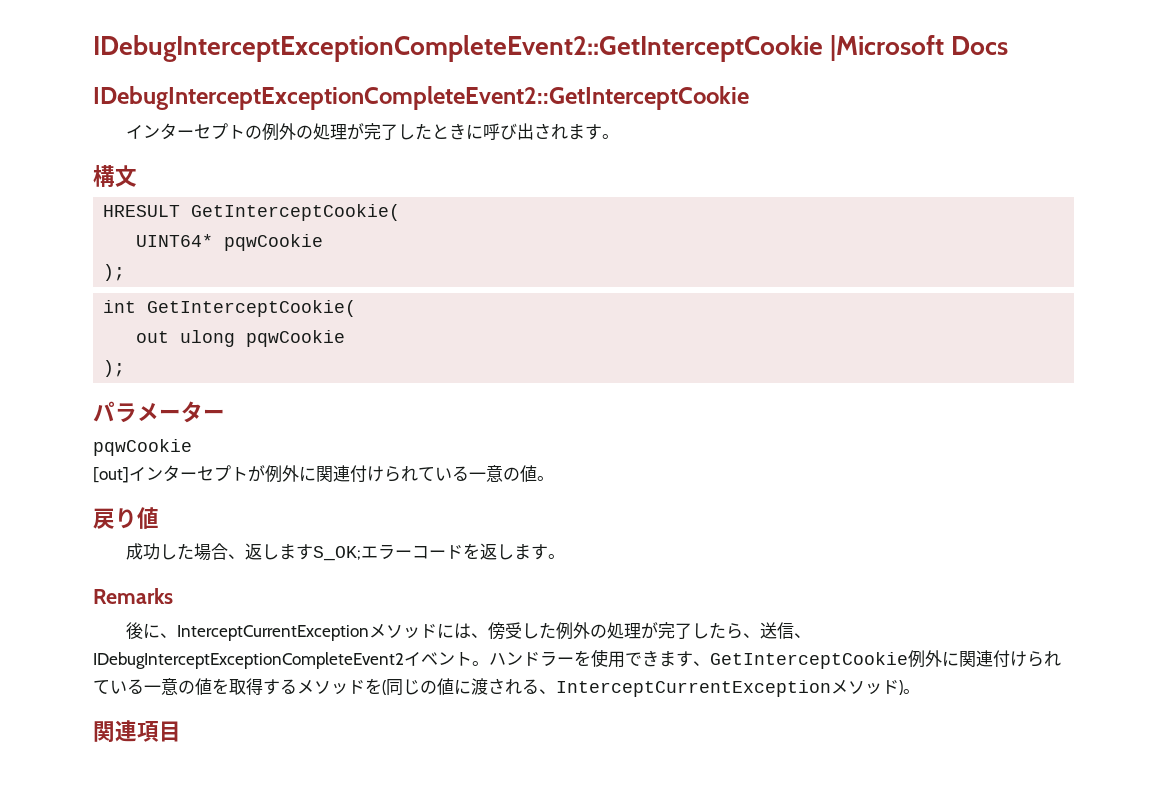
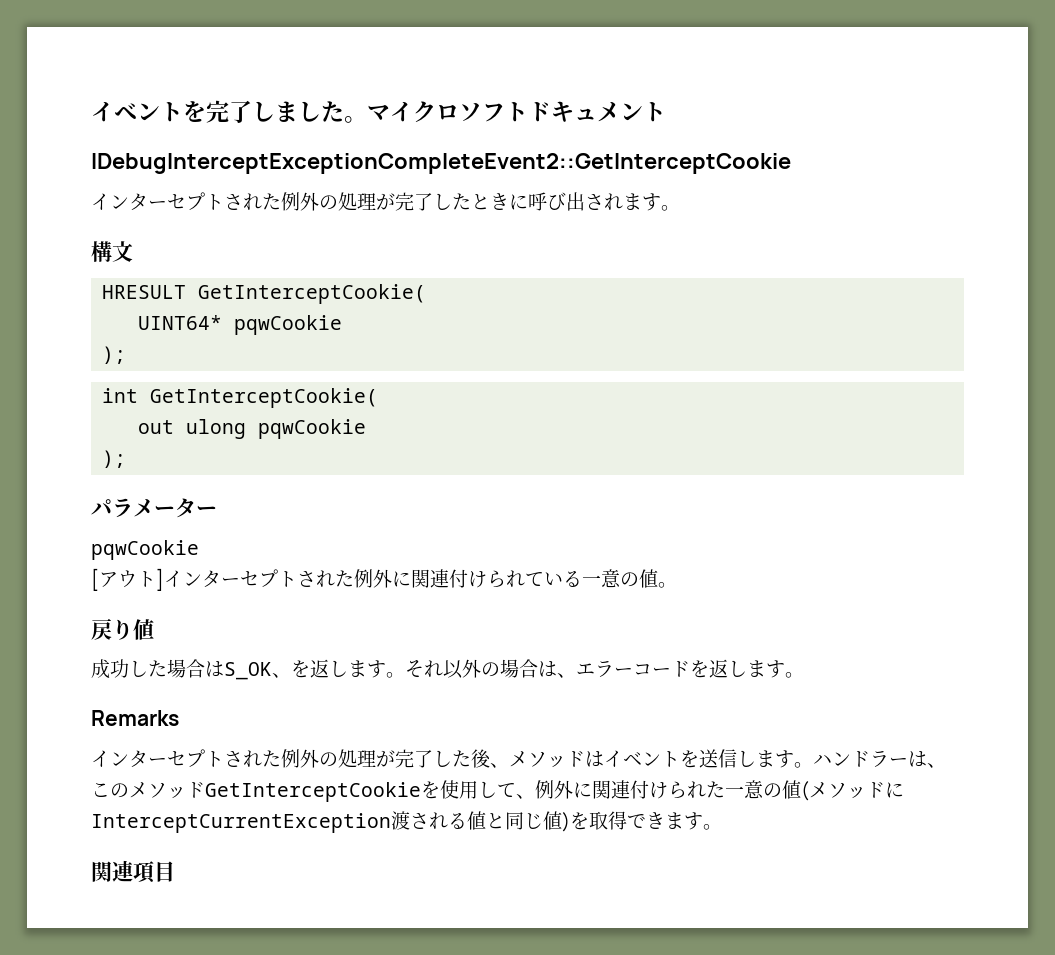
[93,35,1009,62] IDebugInterceptExceptionCompleteEvent2::GetInterceptCookie |Microsoft Docs -> [91,100,666,123] イベントを完了しました。マイクロソフトドキュメント
[244,125,262,139] の -> [224,193,281,210] された
[93,465,265,483] [out]インターセプトが -> [91,568,354,591] [アウト]インターセプトされた
[227,543,361,561] 、返しますS_OK; -> [205,659,576,680] はS_OK、を返します。それ以外の場合は、
[125,622,811,641] [93,649,1061,669] [93,678,903,697] 後に、InterceptCurrentExceptionメソッドには、傍受した例外の処理が完了したら、送信、IDebugInterceptExceptionCompleteEvent2イベント。ハンドラーを使用できます、GetInterceptCookie例外に関連付けられている一意の値を取得するメソッドを(同じの値に渡される、InterceptCurrentExceptionメソッド) -> [91,749,946,768] [91,780,904,802] [91,811,703,833] インターセプトされた例外の処理が完了した後、メソッドはイベントを送信します。ハンドラーは、このメソッドGetInterceptCookieを使用して、例外に関連付けられた一意の値(メソッドにInterceptCurrentException渡される値と同じ値)を取得できます

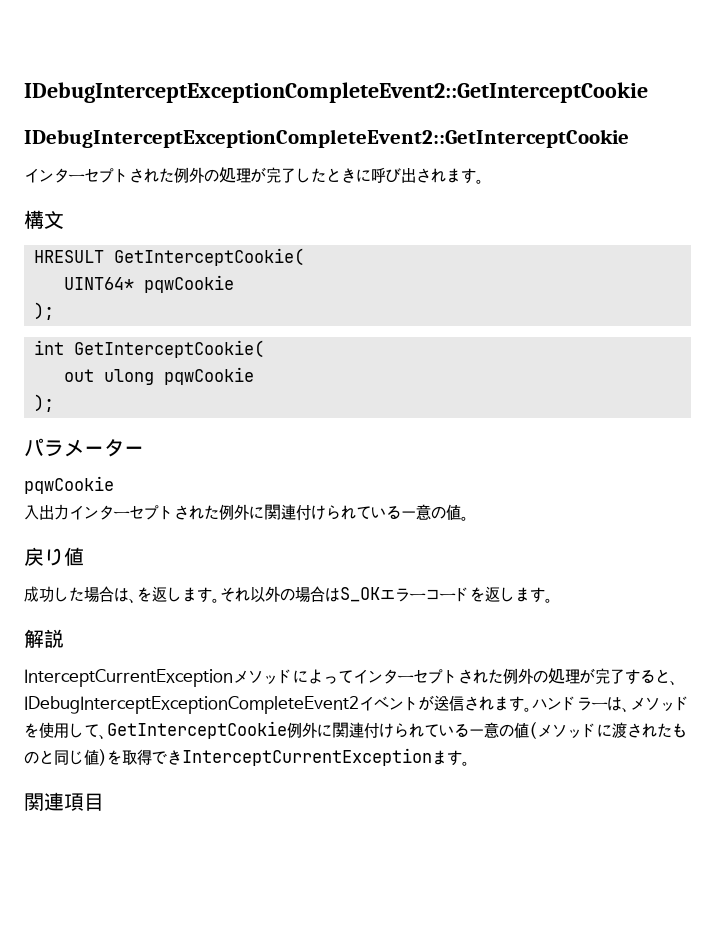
[91,100,666,123] イベントを完了しました。マイクロソフトドキュメント -> [24,82,648,103] IDebugInterceptExceptionCompleteEvent2::GetInterceptCookie
[91,568,164,591] [アウト] -> [24,504,69,520] 入出力
[224,662,272,680] S_OK -> (129, 595) none
[557,673,576,678] 、 -> [340,587,380,602] S_OK
[91,710,179,726] [91,749,756,768] Remarks // インターセプトされた例外の処理が完了した後、メソッドはイベントを送信し -> [24,629,64,648] [24,668,678,687] [24,695,494,714] 解説 // InterceptCurrentExceptionメソッドによってインターセプトされた例外の処理が完了すると、IDebugInterceptExceptionCompleteEvent2イベントが送信され
[91,782,421,802] このメソッドGetInterceptCookie -> [630,696,690,711] メソッド
[535,780,725,799] 例外に関連付けられた -> [107,721,469,739] GetInterceptCookie例外に関連付けられている
[91,811,486,833] InterceptCurrentException渡される値 -> [612,722,687,738] [24,751,39,764] 渡されたもの
(665, 820) none -> [182,748,432,766] InterceptCurrentException

